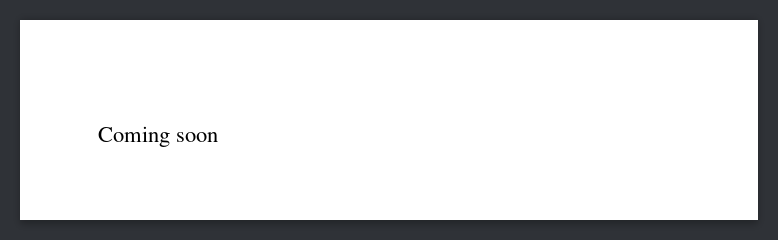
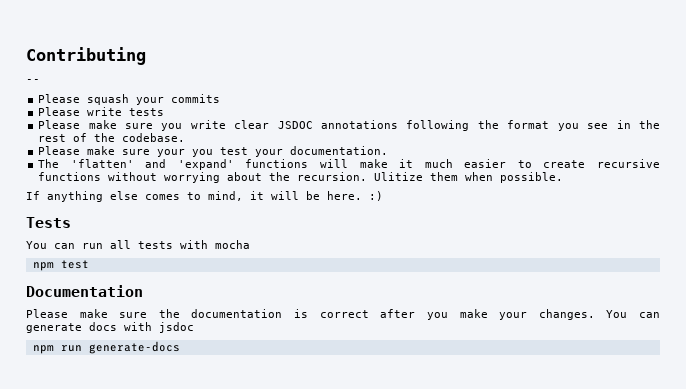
[98,126,219,147] Coming soon -> [26,47,146,65] [26,79,40,83] [38,94,221,105] [38,107,165,116] [38,120,660,131] [38,133,186,142] [38,146,389,157] [38,159,660,170] [38,172,564,183] [26,191,383,202] [26,217,71,228] [26,240,250,249] [32,260,89,271] [26,285,143,297] [26,309,661,320] [26,322,194,333] [32,341,180,354] Contributing // -- // Please squash your commits // Please write tests // Please make sure you write clear JSDOC annotations following the format you see in the rest of the codebase. // Please make sure your you test your documentation. // The 'flatten' and 'expand' functions will make it much easier to create recursive functions without worrying about the recursion. Ulitize them when possible. // If anything else comes to mind, it will be here. :) // Tests // You can run all tests with mocha // npm test // Documentation // Please make sure the documentation is correct after you make your changes. You can generate docs with jsdoc // npm run generate-docs

